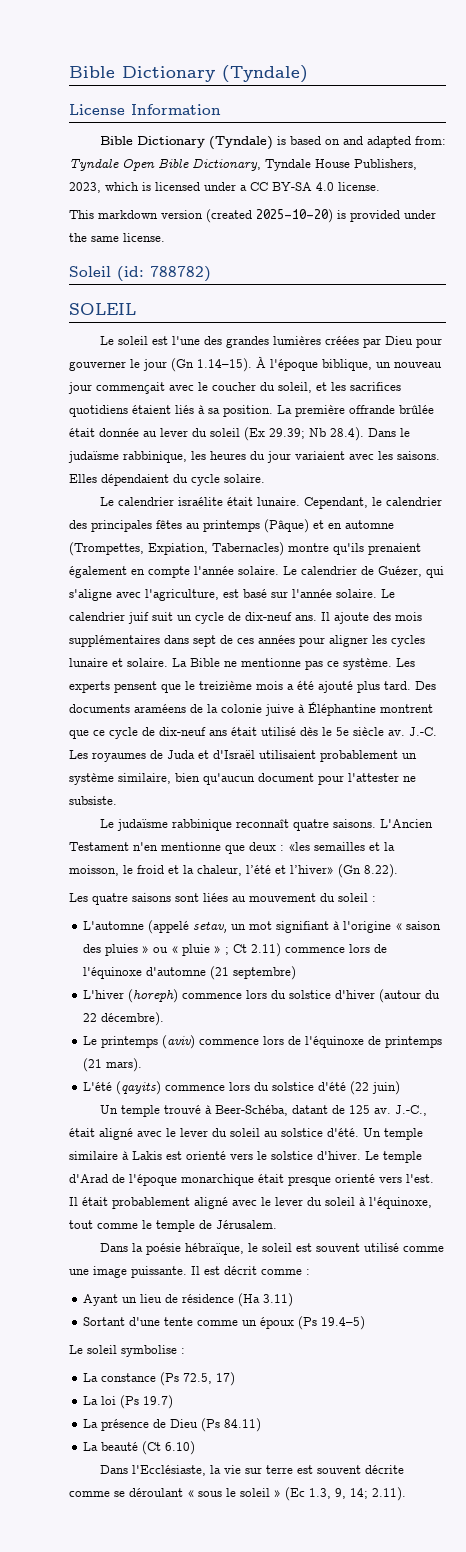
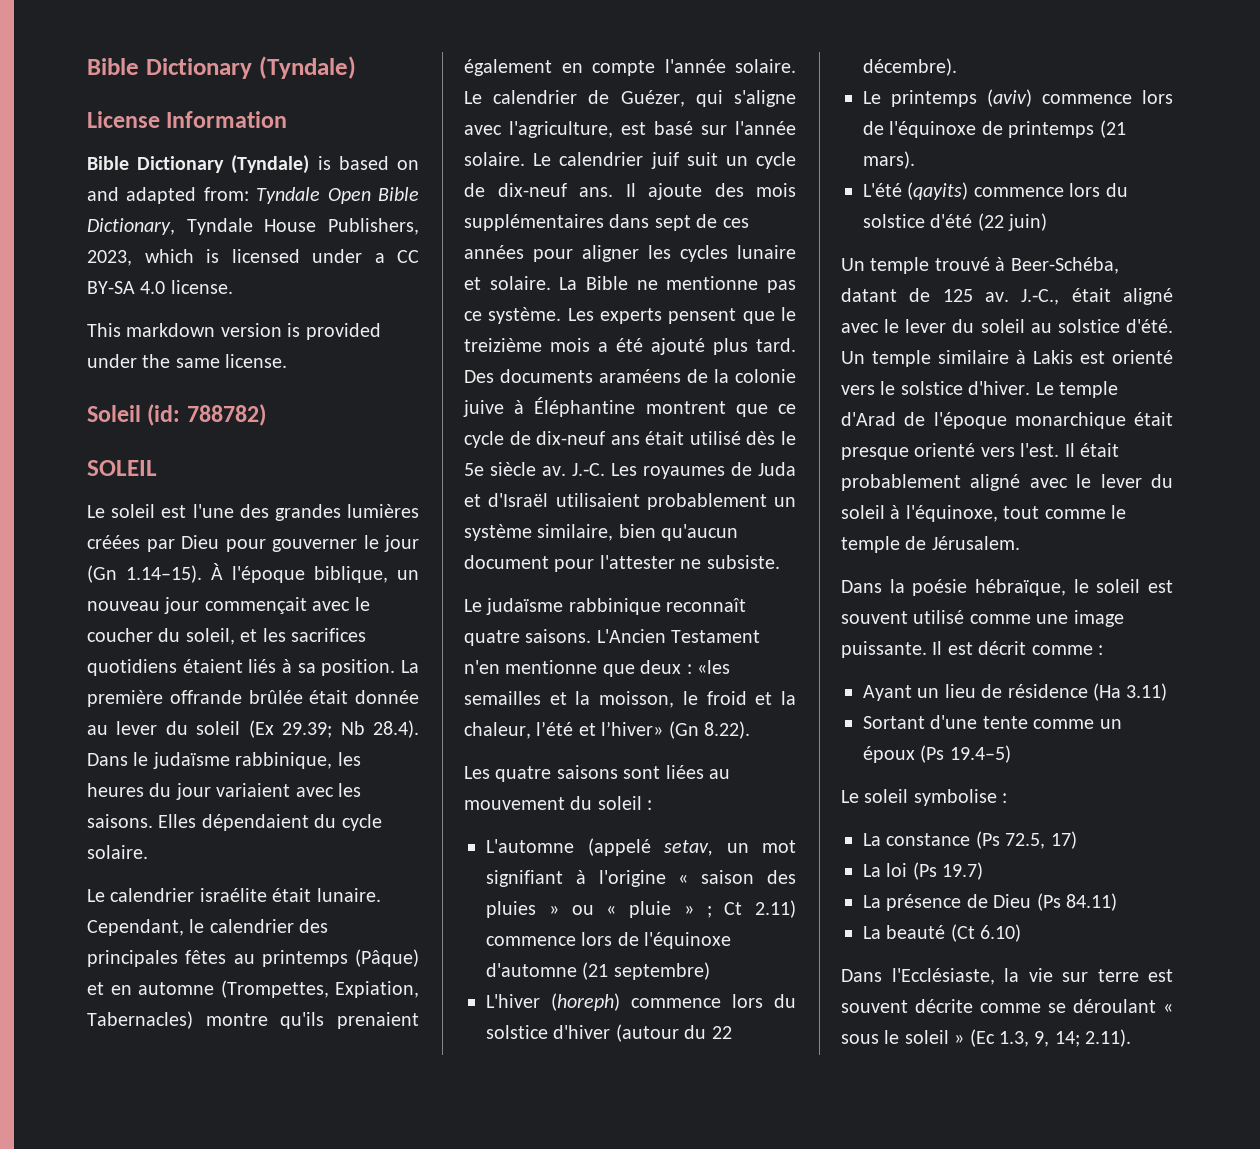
[206,209,333,223] (created 2025-10-20) -> (282, 330) none

